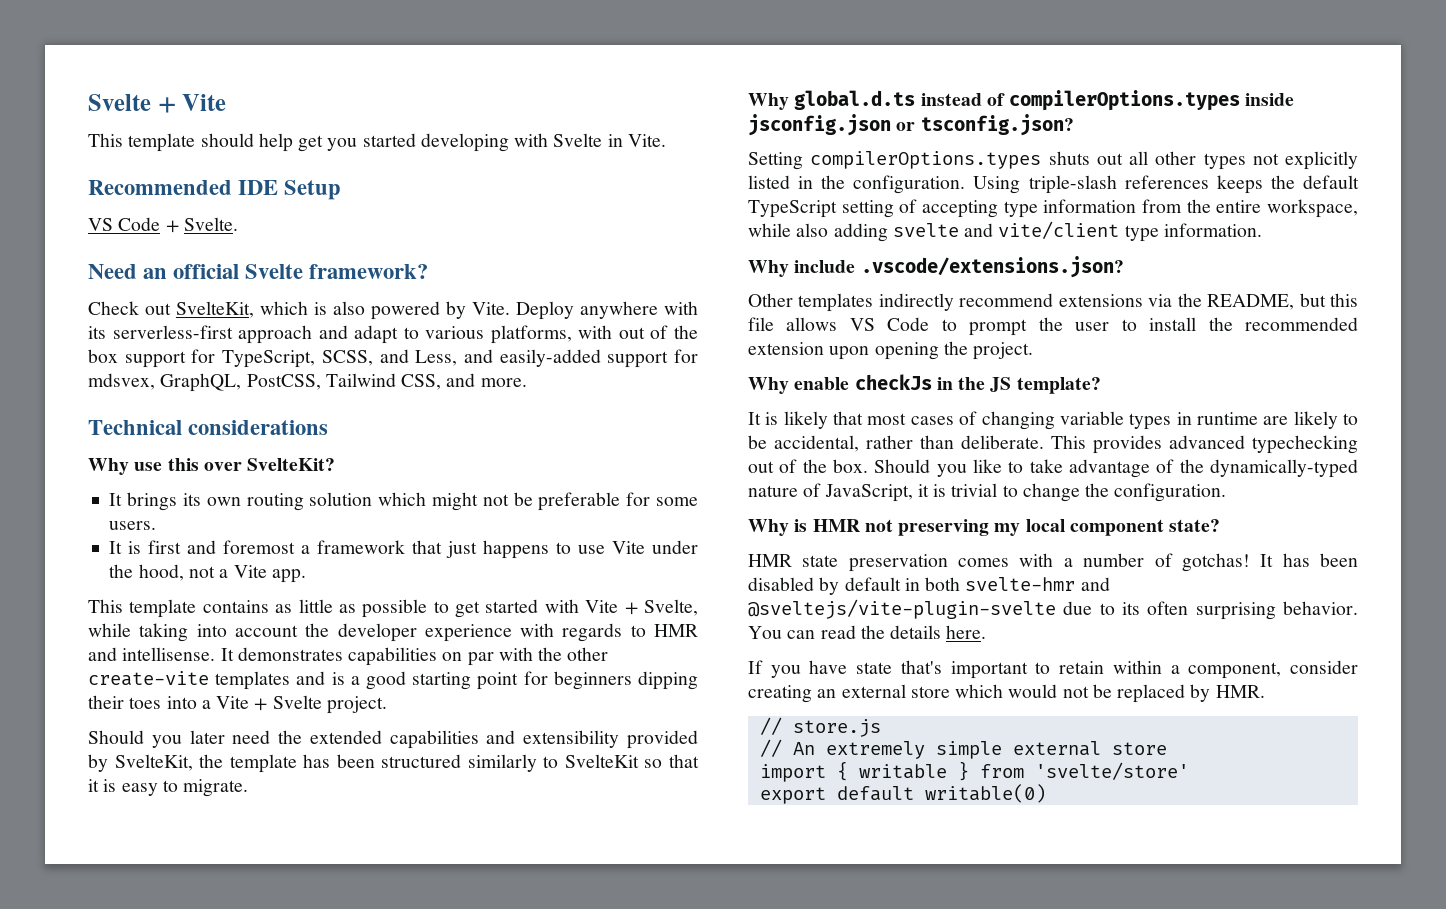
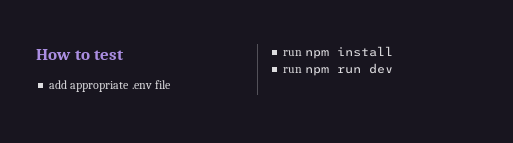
[88,94,227,113] [88,133,666,152] [88,180,342,200] [88,217,238,233] [88,264,429,279] [88,301,698,320] [88,325,698,344] [88,349,698,368] [88,373,527,392] [88,420,329,435] [88,458,336,475] [109,492,698,511] [109,521,157,530] [109,540,698,559] [109,564,306,583] [88,599,698,618] [88,623,698,642] [88,647,609,666] [88,671,698,690] [88,695,387,714] [88,730,698,749] [88,754,699,773] [88,779,249,797] [748,90,1295,111] [748,114,1074,136] [748,151,1358,170] [748,175,1359,194] [748,199,1358,218] [748,221,1262,242] [748,256,1124,278] [748,293,1358,312] [748,317,1358,336] [748,341,1034,360] [748,374,1101,394] [748,411,1358,430] [748,435,1358,454] [748,459,1358,478] [748,483,1227,502] [748,519,1221,536] [748,553,1358,572] [748,577,1110,595] [748,599,1358,620] [748,625,987,639] [748,660,1358,679] [748,684,1265,703] [759,717,881,737] [759,739,1167,759] [759,761,1189,782] [759,784,1046,804] Svelte + Vite // This template should help get you started developing with Svelte in Vite. // Recommended IDE Setup // VS Code + Svelte. // Need an official Svelte framework? // Check out SvelteKit, which is also powered by Vite. Deploy anywhere with its serverless-first approach and adapt to various platforms, with out of the box support for TypeScript, SCSS, and Less, and easily-added support for mdsvex, GraphQL, PostCSS, Tailwind CSS, and more. // Technical considerations // Why use this over SvelteKit? // It brings its own routing solution which might not be preferable for some users. // It is first and foremost a framework that just happens to use Vite under the hood, not a Vite app. // This template contains as little as possible to get started with Vite + Svelte, while taking into account the developer experience with regards to HMR and intellisense. It demonstrates capabilities on par with the other create-vite templates and is a good starting point for beginners dipping their toes into a Vite + Svelte project. // Should you later need the extended capabilities and extensibility provided by SvelteKit, the template has been structured similarly to SvelteKit so that it is easy to migrate. // Why global.d.ts instead of compilerOptions.types inside jsconfig.json or tsconfig.json? // Setting compilerOptions.types shuts out all other types not explicitly listed in the configuration. Using triple-slash references keeps the default TypeScript setting of accepting type information from the entire workspace, while also adding svelte and vite/client type information. // Why include .vscode/extensions.json? // Other templates indirectly recommend extensions via the README, but this file allows VS Code to prompt the user to install the recommended extension upon opening the project. // Why enable checkJs in the JS template? // It is likely that most cases of changing variable types in runtime are likely to be accidental, rather than deliberate. This provides advanced typechecking out of the box. Should you like to take advantage of the dynamically-typed nature of JavaScript, it is trivial to change the configuration. // Why is HMR not preserving my local component state? // HMR state preservation comes with a number of gotchas! It has been disabled by default in both svelte-hmr and @sveltejs/vite-plugin-svelte due to its often surprising behavior. You can read the details here. // If you have state that's important to retain within a component, consider creating an external store which would not be replaced by HMR. // // store.js // // An extremely simple external store // import { writable } from 'svelte/store' // export default writable(0) -> [36,49,125,60] [49,80,171,92] [283,46,394,59] [283,63,394,76] How to test // add appropriate .env file // run npm install // run npm run dev

